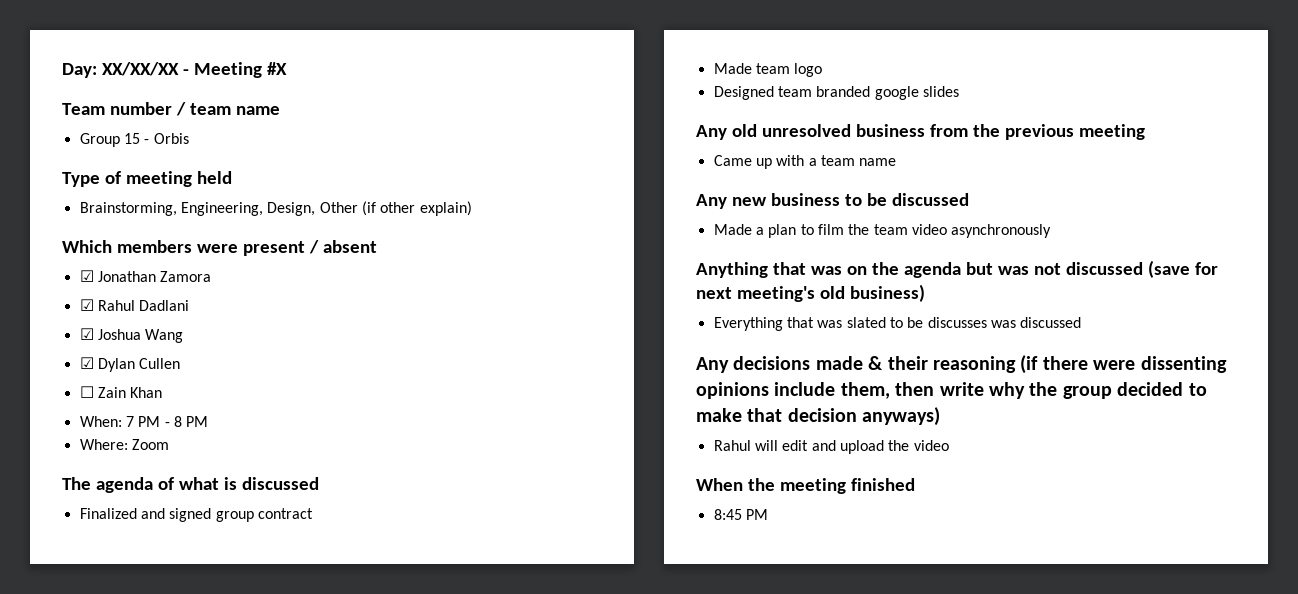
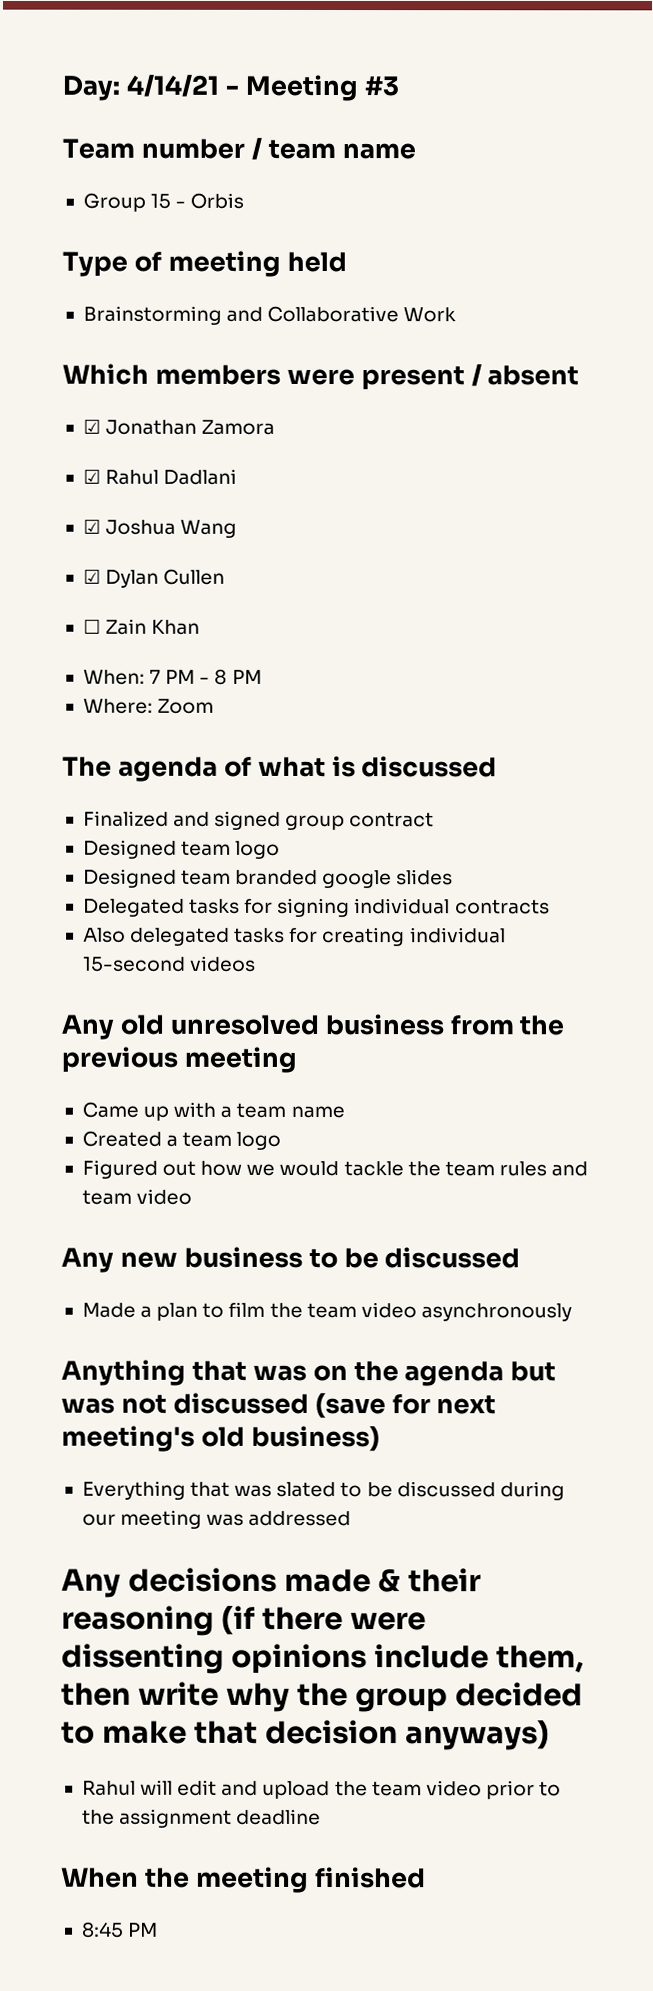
[101,62,179,76] XX/XX/XX -> [125,74,219,97] 4/14/21
[266,62,287,75] #X -> [363,76,399,97] #3
[79,201,472,216] Brainstorming, Engineering, Design, Other (if other explain) -> [82,305,457,325] Brainstorming and Collaborative Work
[713,63,752,74] Made -> [82,839,177,859] Designed
(959, 91) none -> [82,897,550,918] [82,926,506,947] [82,955,257,972] // Delegated tasks for signing individual contracts // Also delegated tasks for creating individual 15-second videos
(897, 162) none -> [81,1130,282,1150] [81,1159,589,1179] [81,1188,193,1205] // Created a team logo // Figured out how we would tackle the team rules and team video
[927,317,1082,328] discusses was discussed -> [396,1481,565,1501] [81,1509,352,1529] discussed during our meeting was addressed
[913,440,949,451] video -> [371,1780,562,1800] [81,1808,322,1828] team video prior to the assignment deadline

